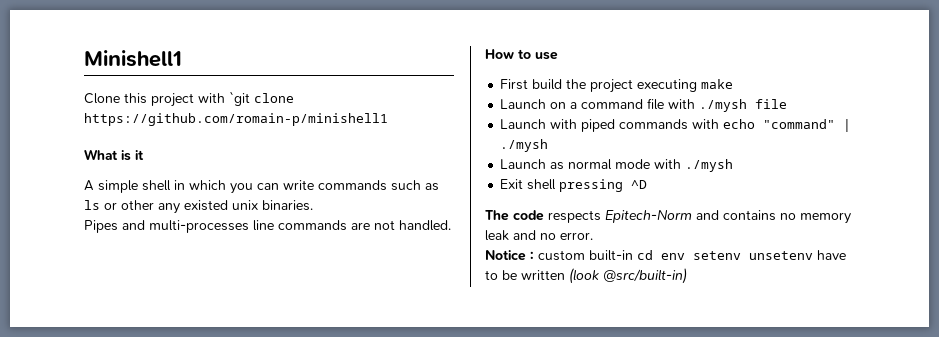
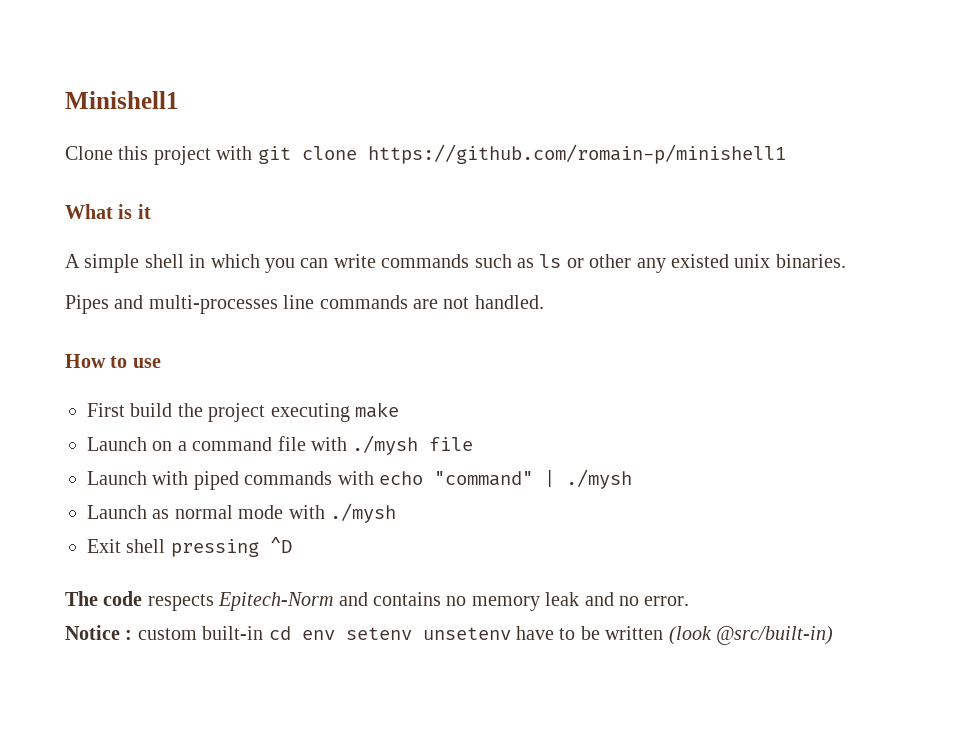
[229,91,250,106] `git -> [257,146,291,164] git

